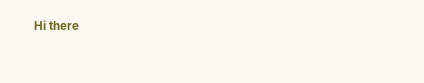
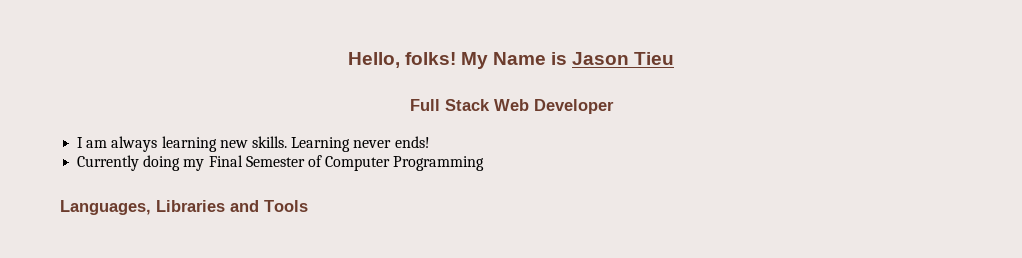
[34,20,80,30] Hi there -> [347,52,675,69] [409,99,614,114] [77,136,430,152] [77,155,485,171] [60,200,308,215] Hello, folks! My Name is Jason Tieu // Full Stack Web Developer // I am always learning new skills. Learning never ends! // Currently doing my Final Semester of Computer Programming // Languages, Libraries and Tools

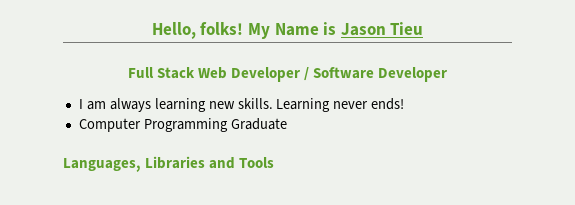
(614, 106) none -> [304,67,448,82] / Software Developer
[77,155,322,171] Currently doing my Final Semester of -> (405, 104) none
(485, 163) none -> [230,118,287,130] Graduate

